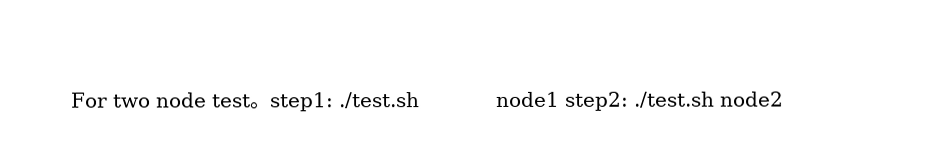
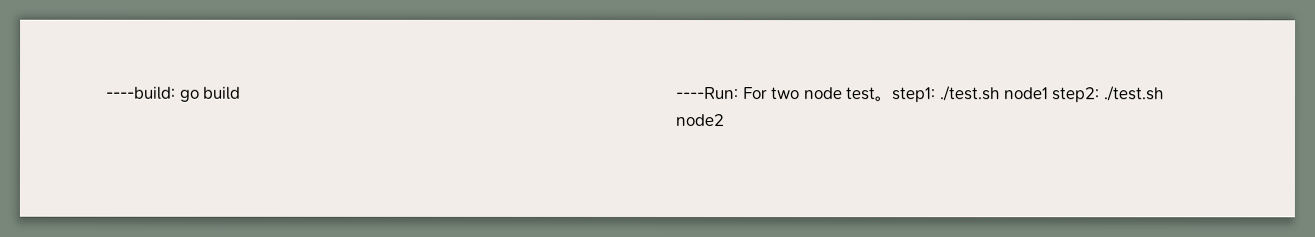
(71, 100) none -> [106,86,242,102] [676,87,739,100] ----build: go build // ----Run:

